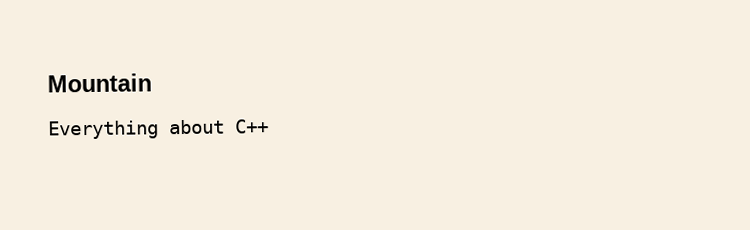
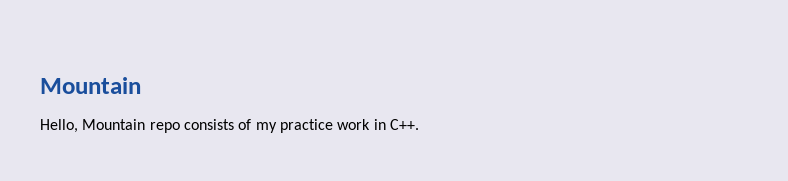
[48,119,269,140] Everything about C++ -> [40,119,419,133] Hello, Mountain repo consists of my practice work in C++.

